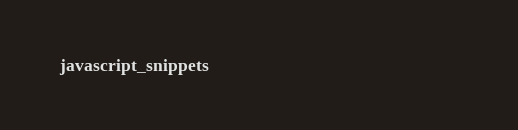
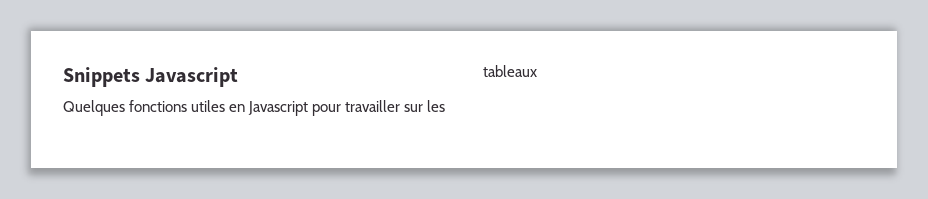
[59,59,209,75] javascript_snippets -> [63,67,239,87] [63,100,446,116] [483,65,537,77] Snippets Javascript // Quelques fonctions utiles en Javascript pour travailler sur les tableaux

